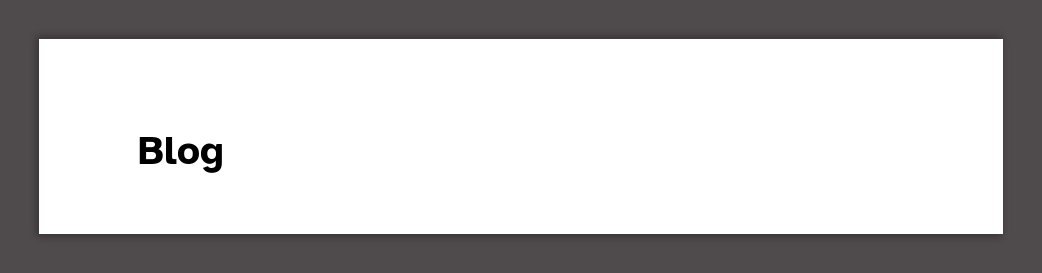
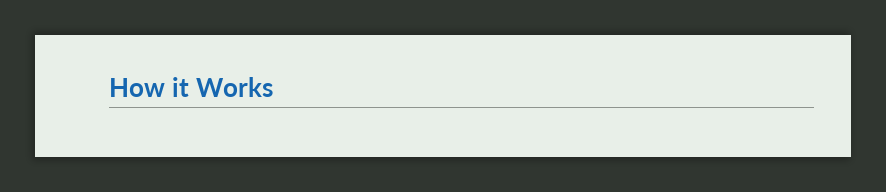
[138,137,224,173] Blog -> [109,77,273,97] How it Works

